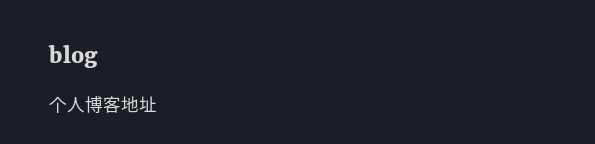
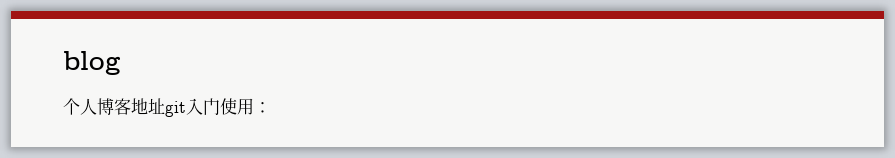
(157, 104) none -> [165,98,271,117] git入门使用：

